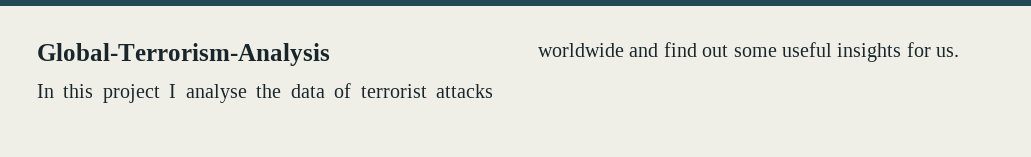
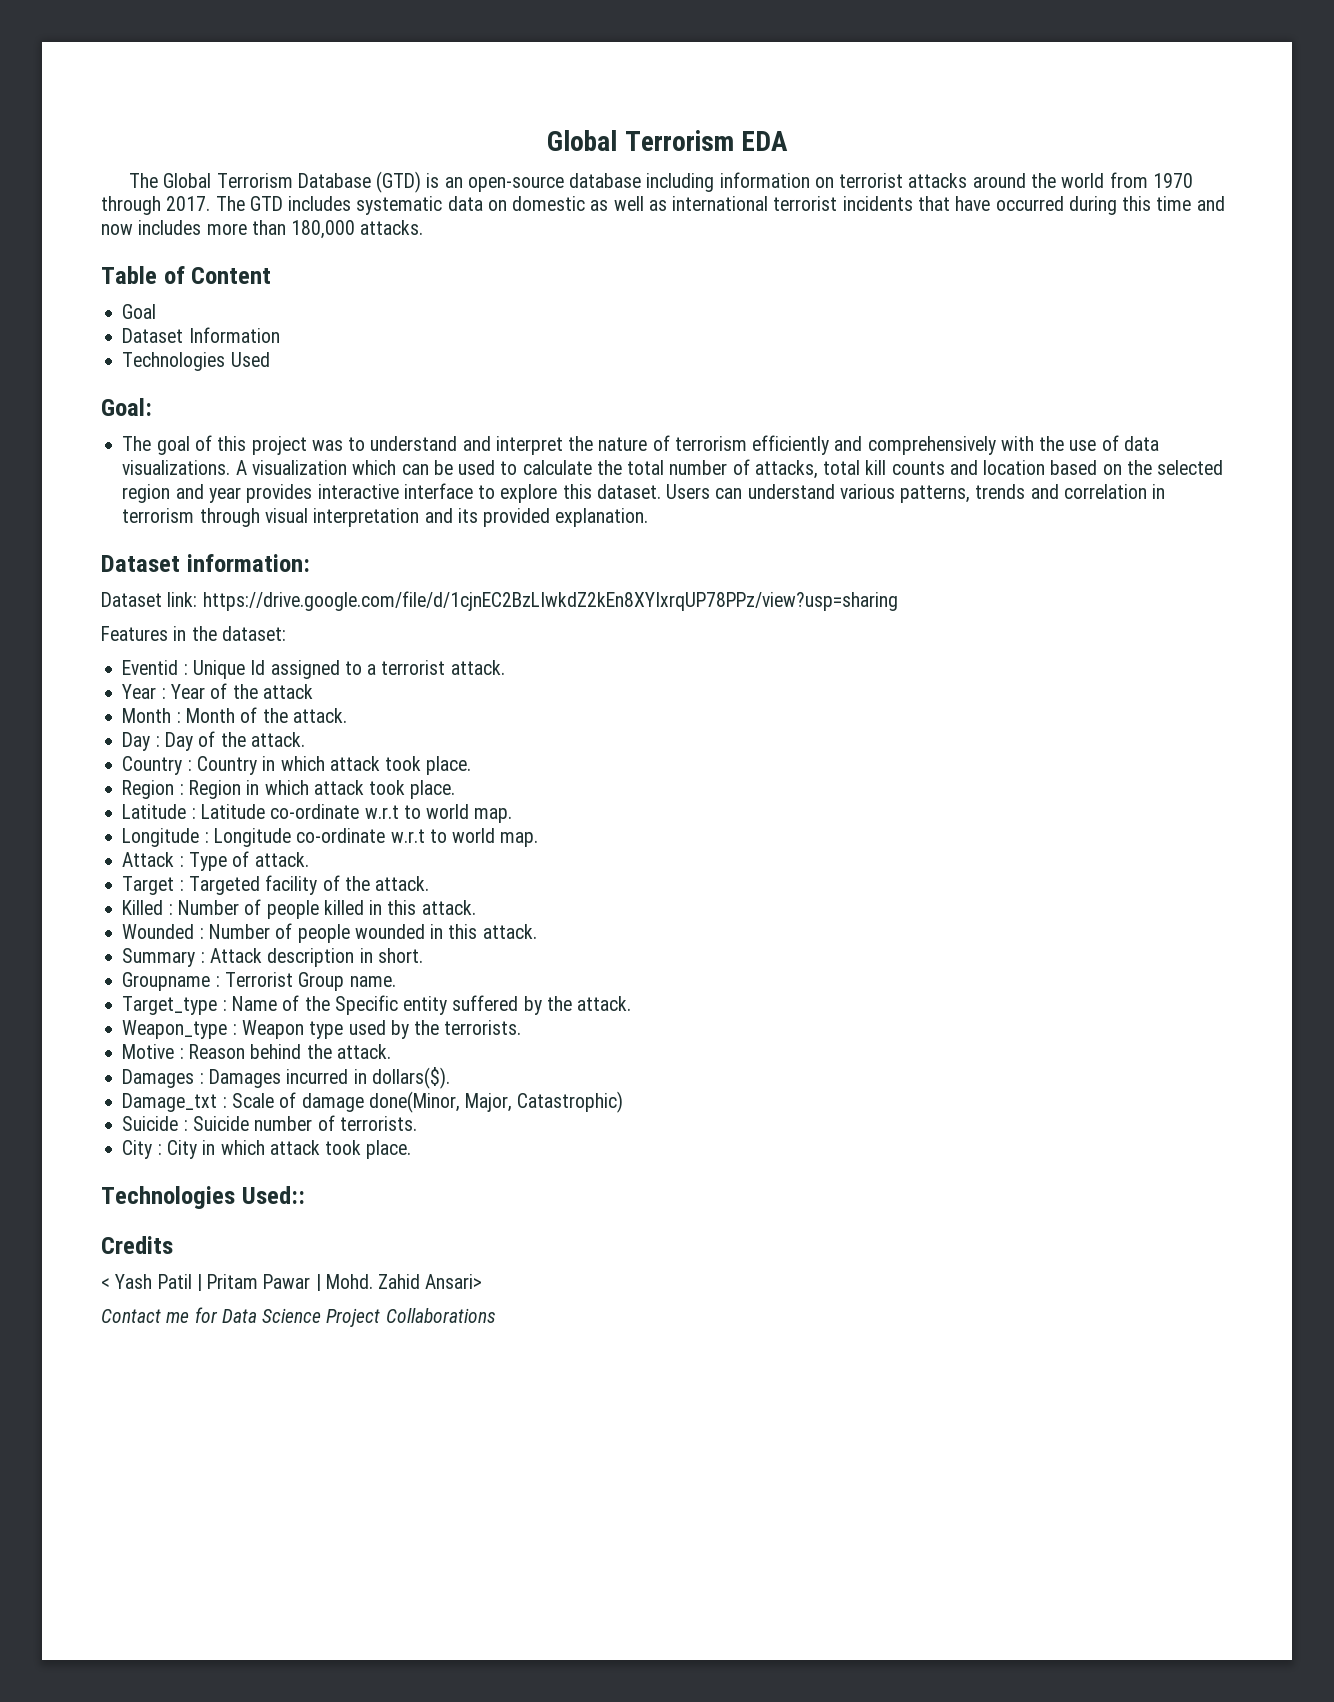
[37,43,330,66] [37,83,494,103] [538,42,960,62] Global-Terrorism-Analysis // In this project I analyse the data of terrorist attacks worldwide and find out some useful insights for us. -> [547,130,788,151] [129,171,1193,193] [101,196,1225,215] [101,220,424,239] [101,266,272,284] [122,304,157,319] [122,327,280,343] [122,352,270,371] [101,398,152,416] [122,435,1160,455] [122,459,1224,479] [122,483,1166,503] [122,508,649,527] [101,554,310,572] [101,591,898,611] [101,626,286,641] [122,660,505,679] [122,683,313,699] [122,707,347,723] [122,731,305,751] [122,756,472,775] [122,780,456,799] [122,804,513,823] [122,828,539,847] [122,851,309,871] [122,875,430,895] [122,899,476,919] [122,923,537,943] [122,948,423,967] [122,972,396,991] [122,995,632,1015] [122,1020,522,1039] [122,1044,391,1059] [122,1067,450,1089] [122,1091,624,1113] [122,1115,417,1131] [122,1140,412,1159] [101,1186,305,1209] [101,1236,173,1254] [101,1274,483,1291] [101,1307,496,1327] Global Terrorism EDA // The Global Terrorism Database (GTD) is an open-source database including information on terrorist attacks around the world from 1970 through 2017. The GTD includes systematic data on domestic as well as international terrorist incidents that have occurred during this time and now includes more than 180,000 attacks. // Table of Content // Goal // Dataset Information // Technologies Used // Goal: // The goal of this project was to understand and interpret the nature of terrorism efficiently and comprehensively with the use of data visualizations. A visualization which can be used to calculate the total number of attacks, total kill counts and location based on the selected region and year provides interactive interface to explore this dataset. Users can understand various patterns, trends and correlation in terrorism through visual interpretation and its provided explanation. // Dataset information: // Dataset link: https://drive.google.com/file/d/1cjnEC2BzLIwkdZ2kEn8XYIxrqUP78PPz/view?usp=sharing // Features in the dataset: // Eventid : Unique Id assigned to a terrorist attack. // Year : Year of the attack // Month : Month of the attack. // Day : Day of the attack. // Country : Country in which attack took place. // Region : Region in which attack took place. // Latitude : Latitude co-ordinate w.r.t to world map. // Longitude : Longitude co-ordinate w.r.t to world map. // Attack : Type of attack. // Target : Targeted facility of the attack. // Killed : Number of people killed in this attack. // Wounded : Number of people wounded in this attack. // Summary : Attack description in short. // Groupname : Terrorist Group name. // Target_type : Name of the Specific entity suffered by the attack. // Weapon_type : Weapon type used by the terrorists. // Motive : Reason behind the attack. // Damages : Damages incurred in dollars($). // Damage_txt : Scale of damage done(Minor, Major, Catastrophic) // Suicide : Suicide number of terrorists. // City : City in which attack took place. // Technologies Used:: // Credits // < Yash Patil | Pritam Pawar | Mohd. Zahid Ansari> // Contact me for Data Science Project Collaborations

